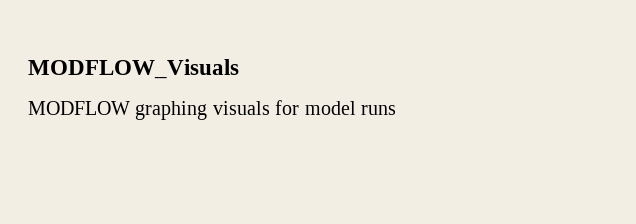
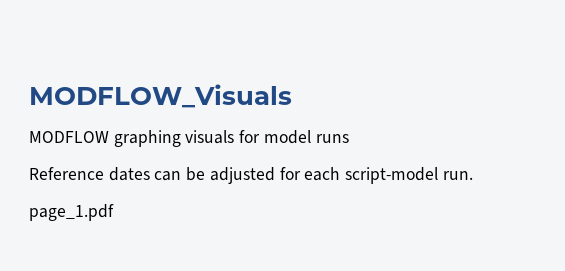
(396, 110) none -> [29,167,473,184] [29,204,114,221] // Reference dates can be adjusted for each script-model run. // page_1.pdf

